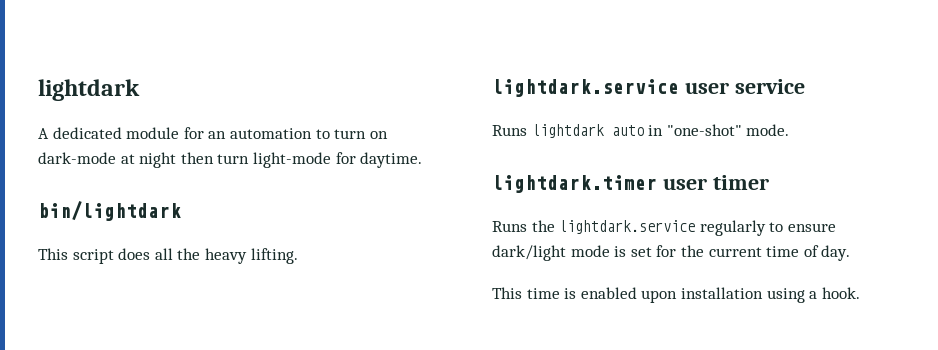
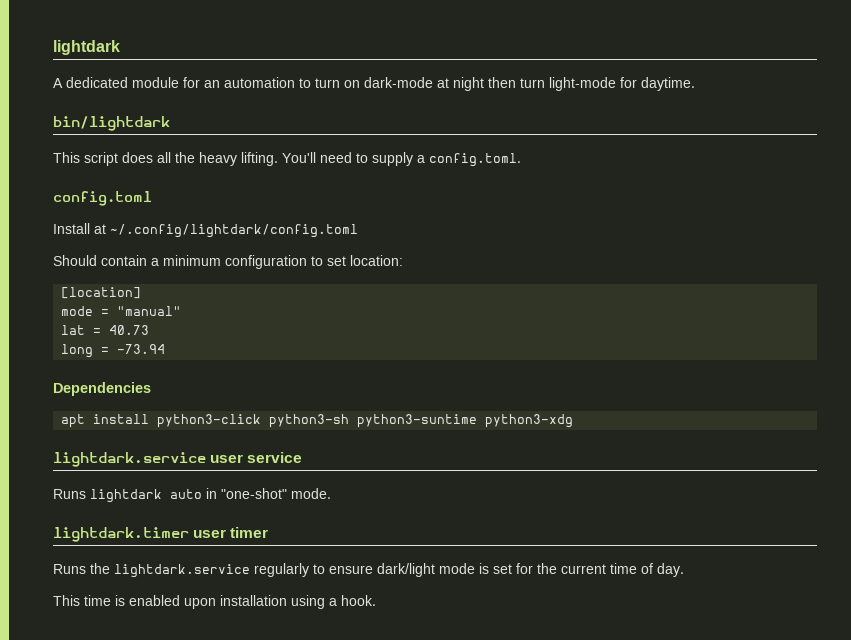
(298, 256) none -> [282,152,521,167] [53,191,152,206] [53,223,358,238] [53,255,403,269] [61,287,142,299] [61,306,182,316] [61,325,150,335] [61,344,166,358] [53,382,151,396] [61,414,574,428] You'll need to supply a config.toml. // config.toml // Install at ~/.config/lightdark/config.toml // Should contain a minimum configuration to set location: // [location] // mode = "manual" // lat = 40.73 // long = -73.94 // Dependencies // apt install python3-click python3-sh python3-suntime python3-xdg

